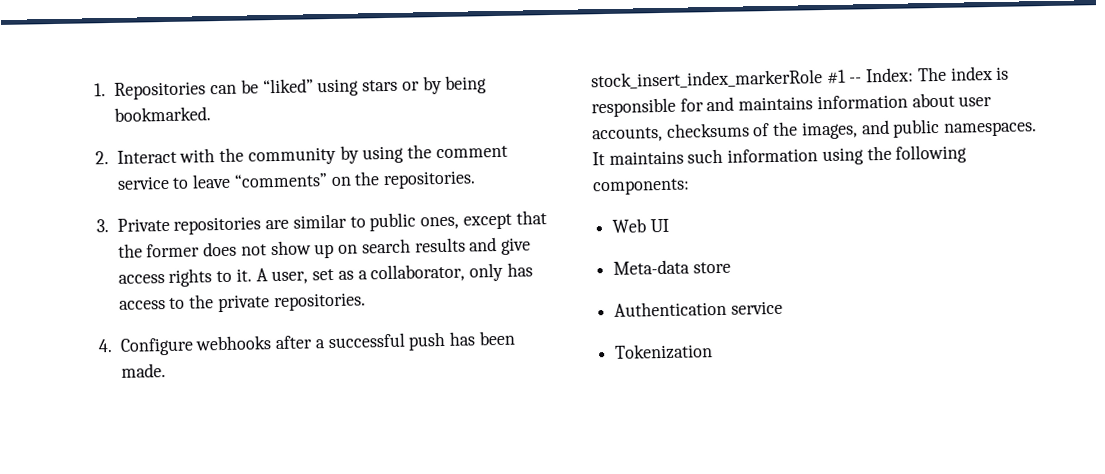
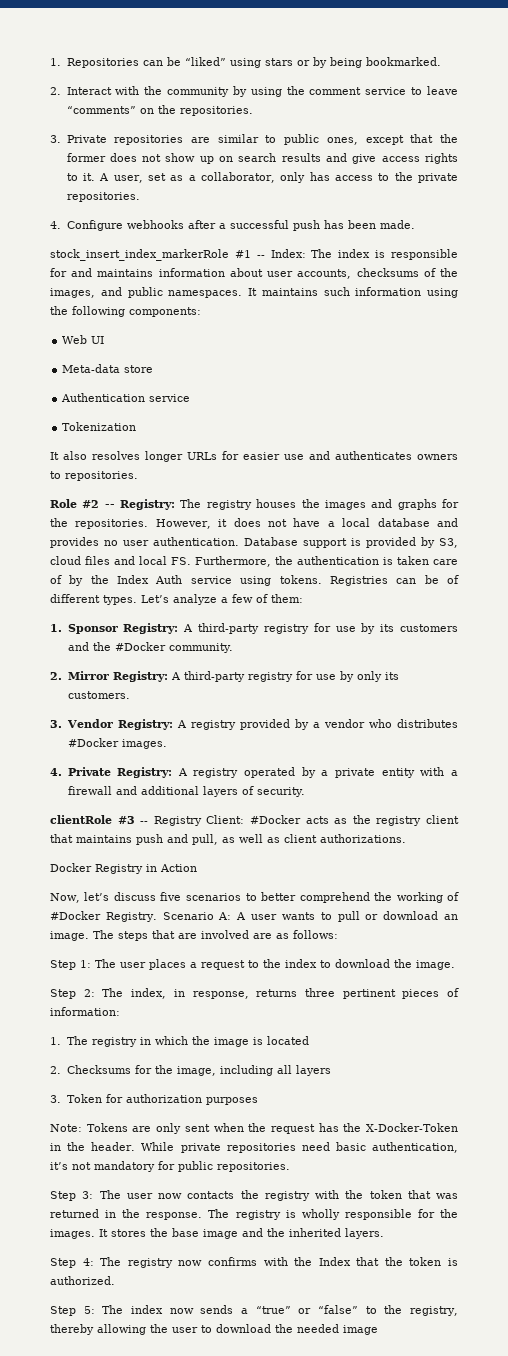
(714, 351) none -> [50,451,458,462] [50,471,138,481] [50,499,460,510] [50,518,459,529] [50,537,458,548] [50,556,458,567] [50,575,460,586] [50,594,303,605] [50,623,458,634] [67,642,234,653] [50,671,399,682] [67,691,130,699] [50,719,458,730] [67,738,167,749] [50,767,458,778] [67,786,306,797] [50,815,460,826] [50,834,406,845] [50,863,197,874] [50,892,459,903] [50,911,458,922] [50,930,338,941] [50,959,455,970] [50,988,459,999] [50,1007,120,1016] [50,1036,309,1047] [50,1065,331,1076] [50,1094,258,1105] [50,1123,458,1134] [50,1142,458,1153] [50,1161,290,1172] [50,1190,458,1201] [50,1209,458,1220] [50,1228,384,1239] [50,1257,458,1268] [50,1276,115,1285] [50,1305,459,1316] [50,1324,378,1335] // It also resolves longer URLs for easier use and authenticates owners to repositories. // Role #2 -- Registry: The registry houses the images and graphs for the repositories. However, it does not have a local database and provides no user authentication. Database support is provided by S3, cloud files and local FS. Furthermore, the authentication is taken care of by the Index Auth service using tokens. Registries can be of different types. Let’s analyze a few of them: // 1. Sponsor Registry: A third-party registry for use by its customers and the #Docker community. // 2. Mirror Registry: A third-party registry for use by only its customers. // 3. Vendor Registry: A registry provided by a vendor who distributes #Docker images. // 4. Private Registry: A registry operated by a private entity with a firewall and additional layers of security. // clientRole #3 -- Registry Client: #Docker acts as the registry client that maintains push and pull, as well as client authorizations. // Docker Registry in Action // Now, let’s discuss five scenarios to better comprehend the working of #Docker Registry. Scenario A: A user wants to pull or download an image. The steps that are involved are as follows: // Step 1: The user places a request to the index to download the image. // Step 2: The index, in response, returns three pertinent pieces of information: // 1. The registry in which the image is located // 2. Checksums for the image, including all layers // 3. Token for authorization purposes // Note: Tokens are only sent when the request has the X-Docker-Token in the header. While private repositories need basic authentication, it’s not mandatory for public repositories. // Step 3: The user now contacts the registry with the token that was returned in the response. The registry is wholly responsible for the images. It stores the base image and the inherited layers. // Step 4: The registry now confirms with the Index that the token is authorized. // Step 5: The index now sends a “true” or “false” to the registry, thereby allowing the user to download the needed image

